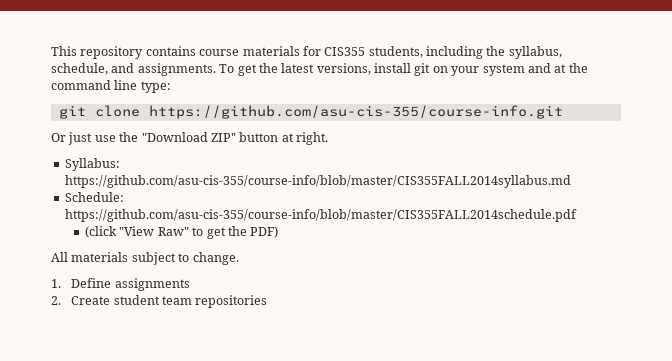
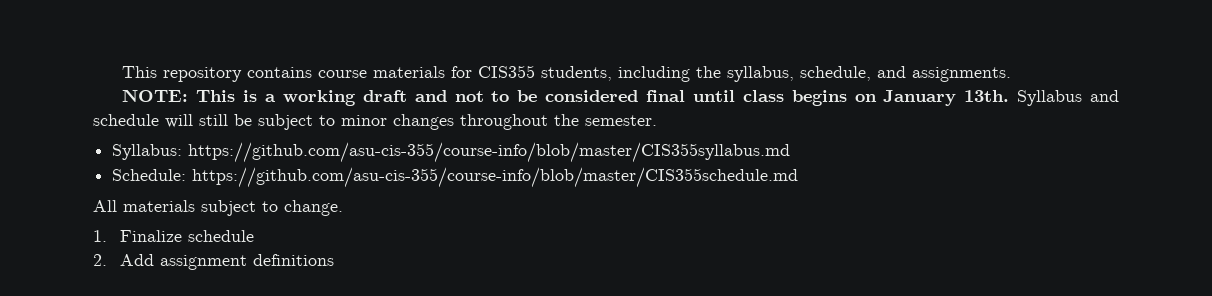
[219,63,588,76] [51,80,171,93] [58,105,563,119] [51,132,328,145] To get the latest versions, install git on your system and at the command line type: // git clone https://github.com/asu-cis-355/course-info.git // Or just use the "Download ZIP" button at right. -> [122,89,1119,106] [93,114,657,130] // NOTE: This is a working draft and not to be considered final until class begins on January 13th. Syllabus and schedule will still be subject to minor changes throughout the semester.
[64,175,571,188] https://github.com/asu-cis-355/course-info/blob/master/CIS355FALL2014syllabus.md -> [188,142,791,163] https://github.com/asu-cis-355/course-info/blob/master/CIS355syllabus.md
[64,209,577,222] [84,226,279,239] https://github.com/asu-cis-355/course-info/blob/master/CIS355FALL2014schedule.pdf // (click "View Raw" to get the PDF) -> [192,167,799,188] https://github.com/asu-cis-355/course-info/blob/master/CIS355schedule.md
[71,278,190,291] Define assignments -> [120,230,255,242] Finalize schedule
[71,295,268,308] Create student team repositories -> [120,254,335,270] Add assignment definitions

